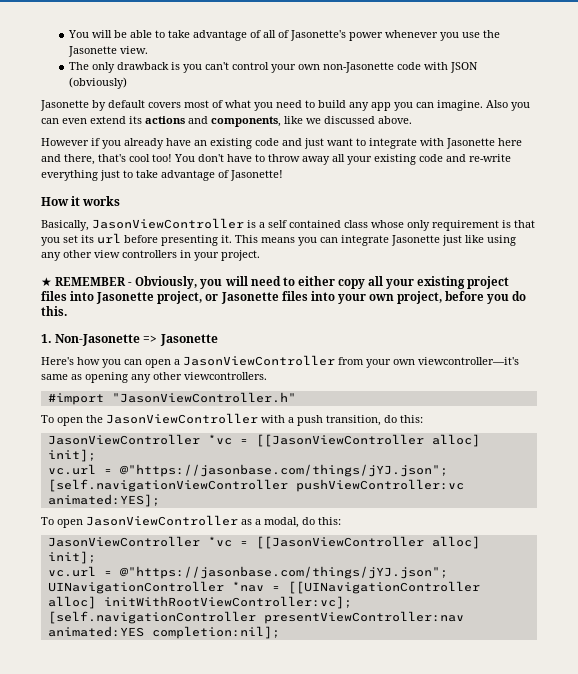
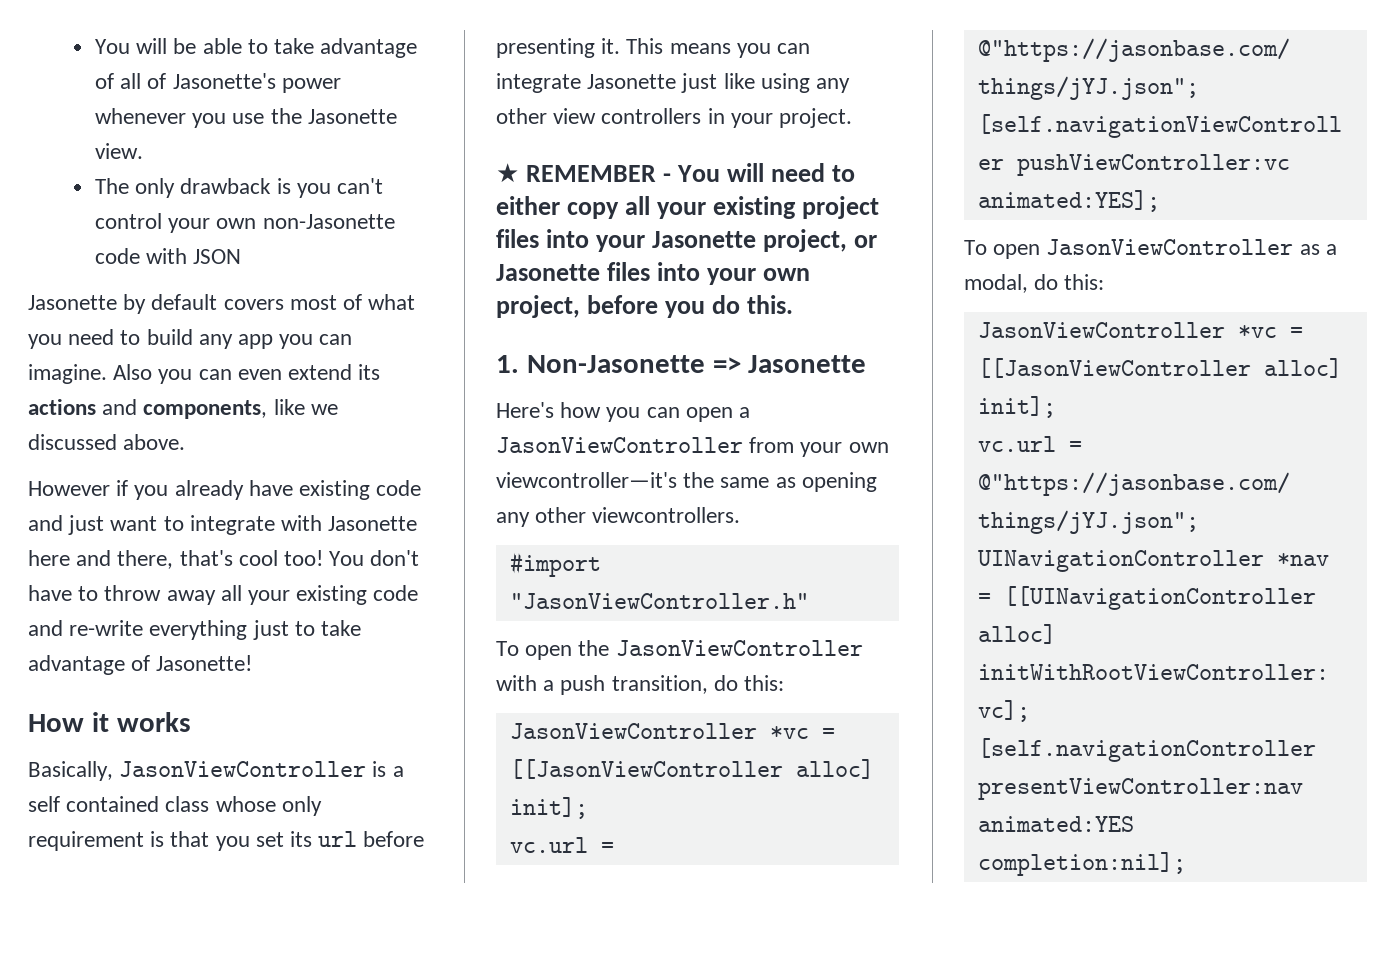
[69,77,128,89] (obviously) -> (242, 256) none
[194,140,207,146] an -> (293, 488) none
[135,276,223,289] Obviously, you -> [677,165,721,182] You
(95, 296) none -> [596,235,646,252] your
(519, 361) none -> [683,472,715,488] the

